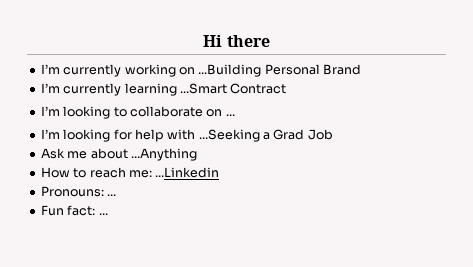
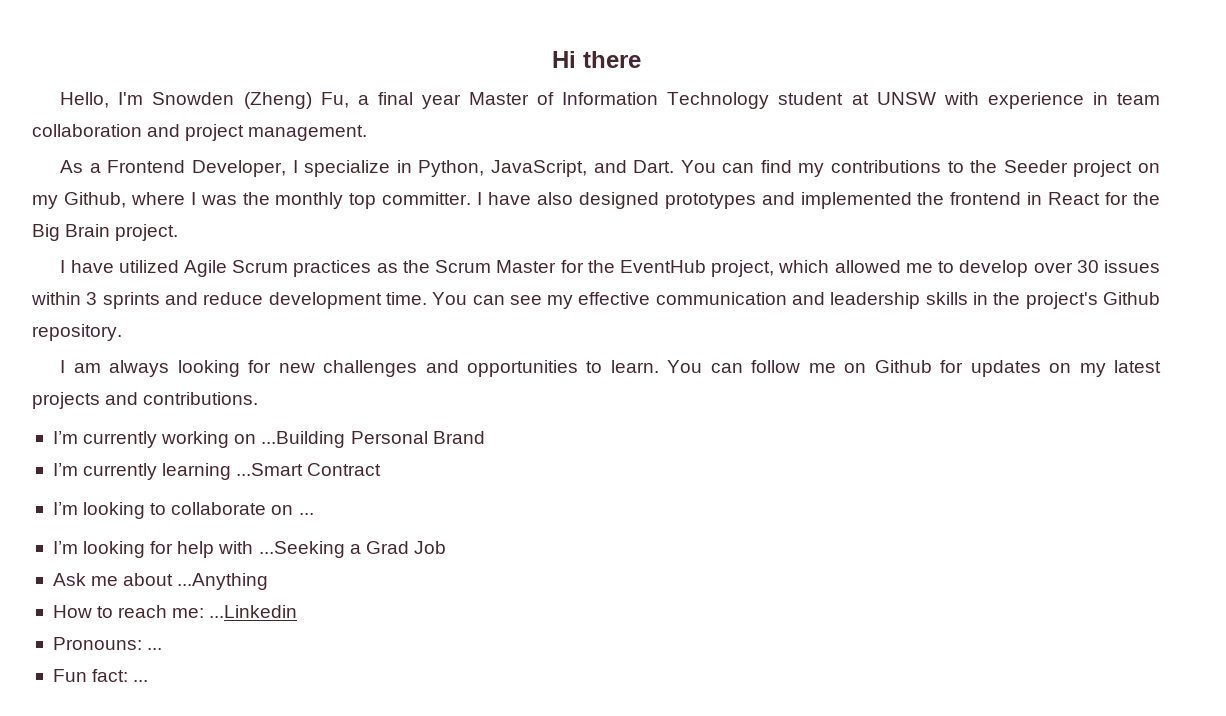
(270, 41) none -> [60,92,1160,109] [32,124,368,141] [60,160,1161,177] [32,192,1161,209] [32,224,179,241] [60,260,1160,277] [31,292,1160,309] [32,324,122,341] [60,360,1161,377] [32,392,259,409] // Hello, I'm Snowden (Zheng) Fu, a final year Master of Information Technology student at UNSW with experience in team collaboration and project management. // As a Frontend Developer, I specialize in Python, JavaScript, and Dart. You can find my contributions to the Seeder project on my Github, where I was the monthly top committer. I have also designed prototypes and implemented the frontend in React for the Big Brain project. // I have utilized Agile Scrum practices as the Scrum Master for the EventHub project, which allowed me to develop over 30 issues within 3 sprints and reduce development time. You can see my effective communication and leadership skills in the project's Github repository. // I am always looking for new challenges and opportunities to learn. You can follow me on Github for updates on my latest projects and contributions.

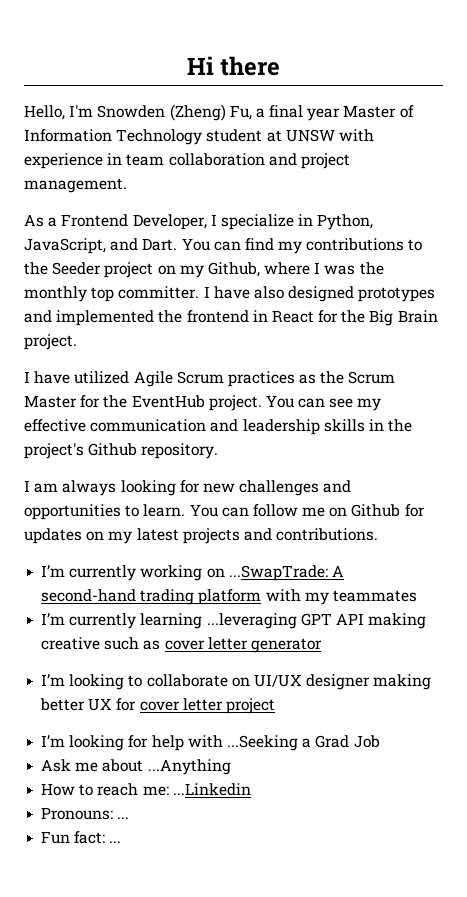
[711,260,1160,277] [31,292,427,309] project, which allowed me to develop over 30 issues within 3 sprints and reduce development time. -> [208,395,262,411] project.
[261,431,485,448] [52,463,382,480] ...Building Personal Brand // I’m currently learning ...Smart Contract -> [228,565,344,581] [41,589,417,605] [41,613,427,629] [41,637,322,653] ...SwapTrade: A second-hand trading platform with my teammates // I’m currently learning ...leveraging GPT API making creative such as cover letter generator
[298,513,314,515] ... -> [253,674,432,690] [40,698,275,714] UI/UX designer making better UX for cover letter project

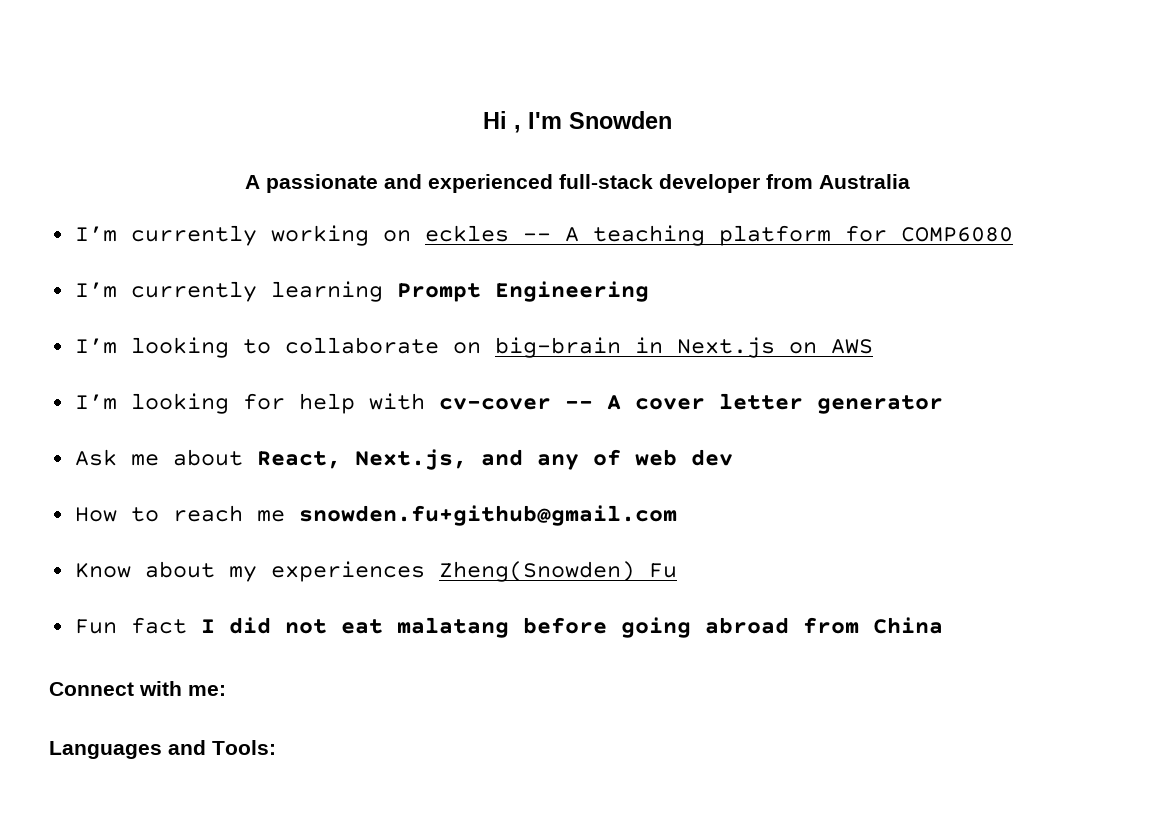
[220,56,281,76] [24,105,65,120] there // Hello, -> [514,125,521,133] ,
[169,104,414,121] [24,129,374,145] [24,153,350,169] [24,178,127,193] [24,214,374,230] [24,238,423,254] [24,262,384,278] [24,286,436,302] [24,310,438,326] [24,334,77,350] [24,371,396,387] [24,395,382,411] [24,419,413,435] [24,443,219,459] [24,480,352,496] [24,504,425,520] [24,528,379,544] [41,565,344,581] [41,589,417,605] [41,613,427,629] [41,637,322,653] (Zheng) Fu, a final year Master of Information Technology student at UNSW with experience in team collaboration and project management. // As a Frontend Developer, I specialize in Python, JavaScript, and Dart. You can find my contributions to the Seeder project on my Github, where I was the monthly top committer. I have also designed prototypes and implemented the frontend in React for the Big Brain project. // I have utilized Agile Scrum practices as the Scrum Master for the EventHub project. You can see my effective communication and leadership skills in the project's Github repository. // I am always looking for new challenges and opportunities to learn. You can follow me on Github for updates on my latest projects and contributions. // I’m currently working on ...SwapTrade: A second-hand trading platform with my teammates // I’m currently learning ...leveraging GPT API making creative such as cover letter generator -> [245,174,910,193] [74,225,1013,246] [74,281,649,302] // A passionate and experienced full-stack developer from Australia // I’m currently working on eckles -- A teaching platform for COMP6080 // I’m currently learning Prompt Engineering
[253,674,432,690] [40,698,275,714] UI/UX designer making better UX for cover letter project -> [494,337,873,358] big-brain in Next.js on AWS
[226,735,380,751] [41,759,231,775] [41,783,251,796] [41,807,130,820] [41,831,122,844] ...Seeking a Grad Job // Ask me about ...Anything // How to reach me: ...Linkedin // Pronouns: ... // Fun fact: ... -> [438,393,943,414] [74,449,733,470] [74,505,677,526] [74,561,677,582] [74,617,943,638] [49,681,226,696] [49,740,276,759] cv-cover -- A cover letter generator // Ask me about React, Next.js, and any of web dev // How to reach me snowden.fu+github@gmail.com // Know about my experiences Zheng(Snowden) Fu // Fun fact I did not eat malatang before going abroad from China // Connect with me: // Languages and Tools:

